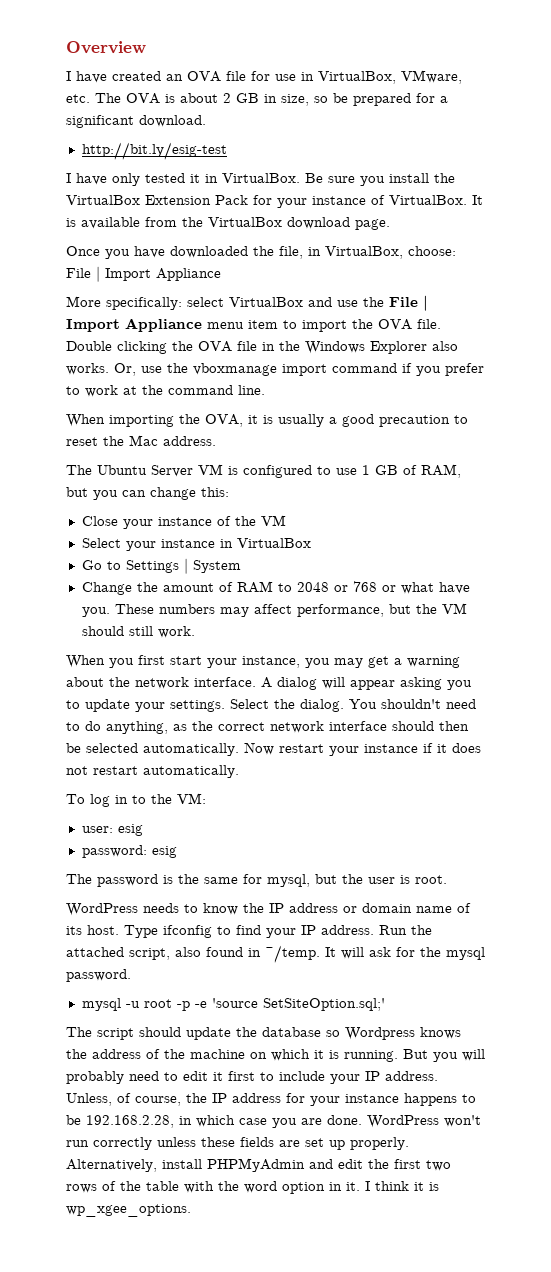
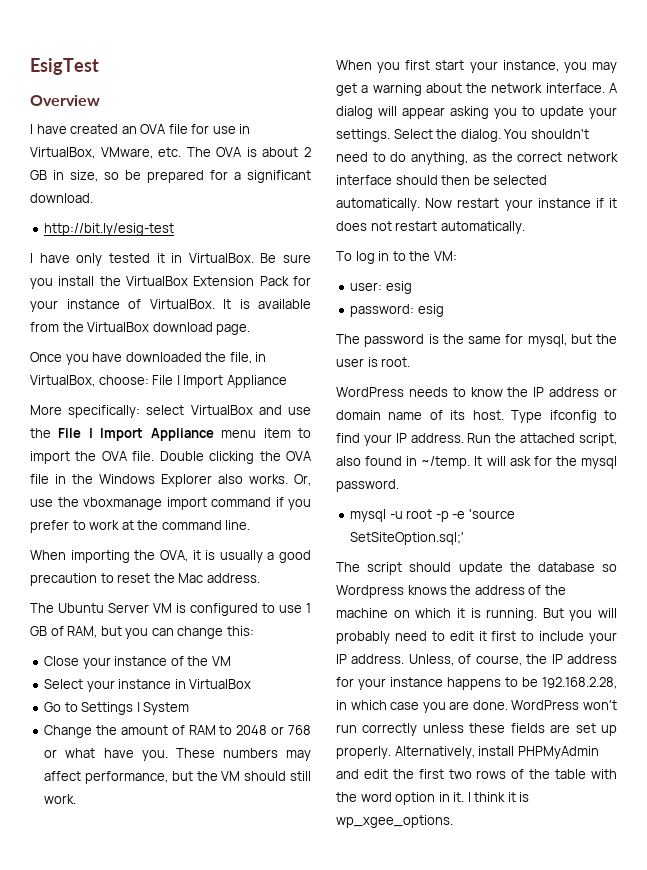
(66, 47) none -> [30,58,99,75] EsigTest //

